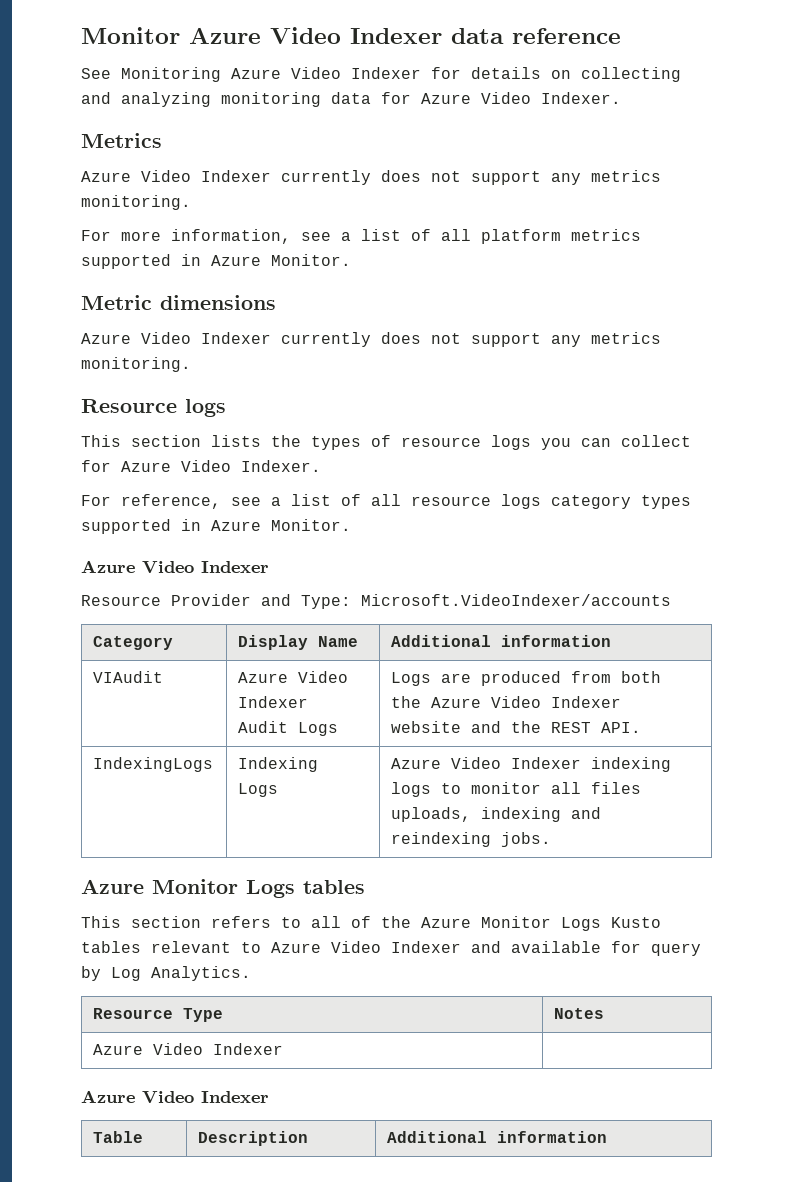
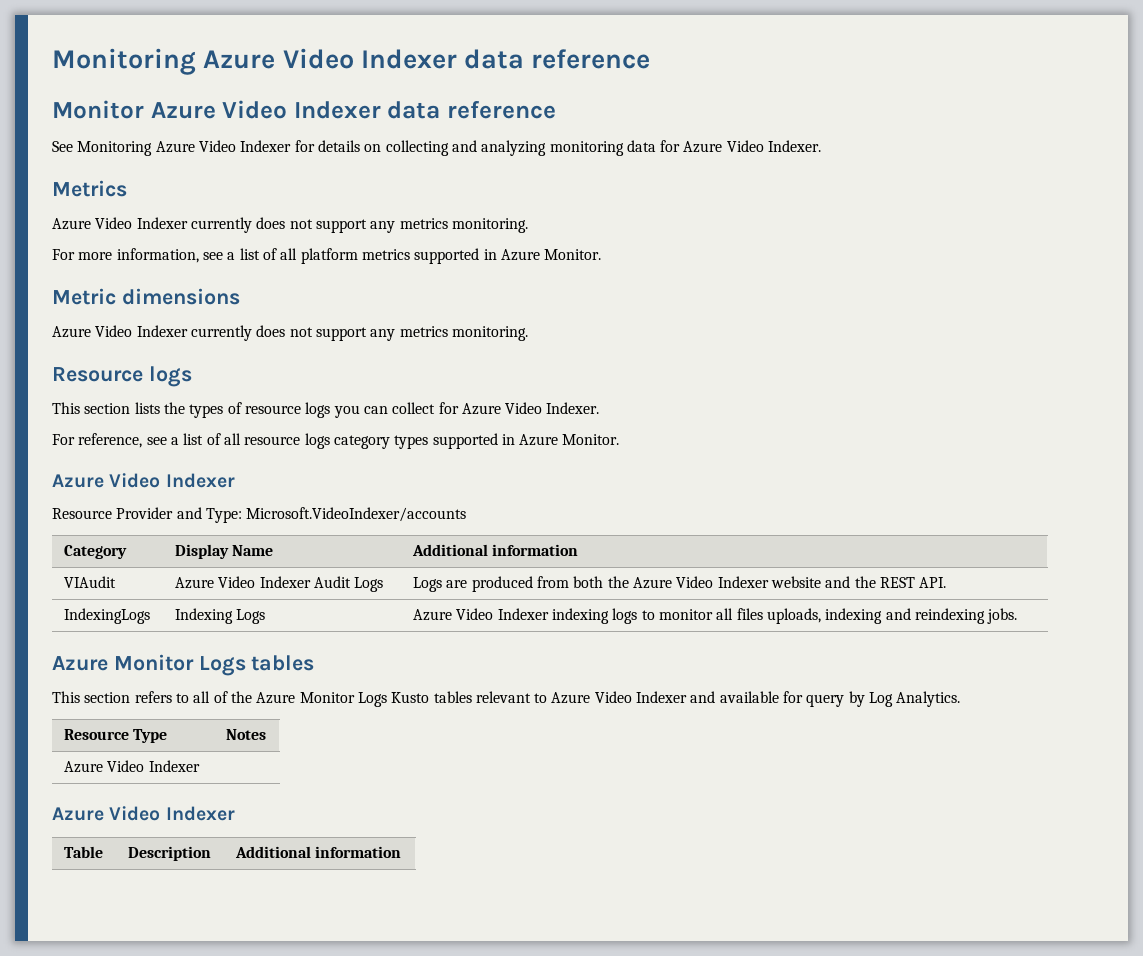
(81, 35) none -> [52,48,651,75] Monitoring Azure Video Indexer data reference //

